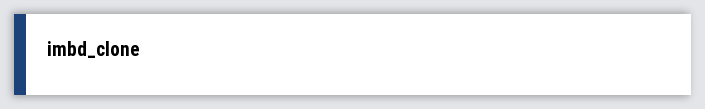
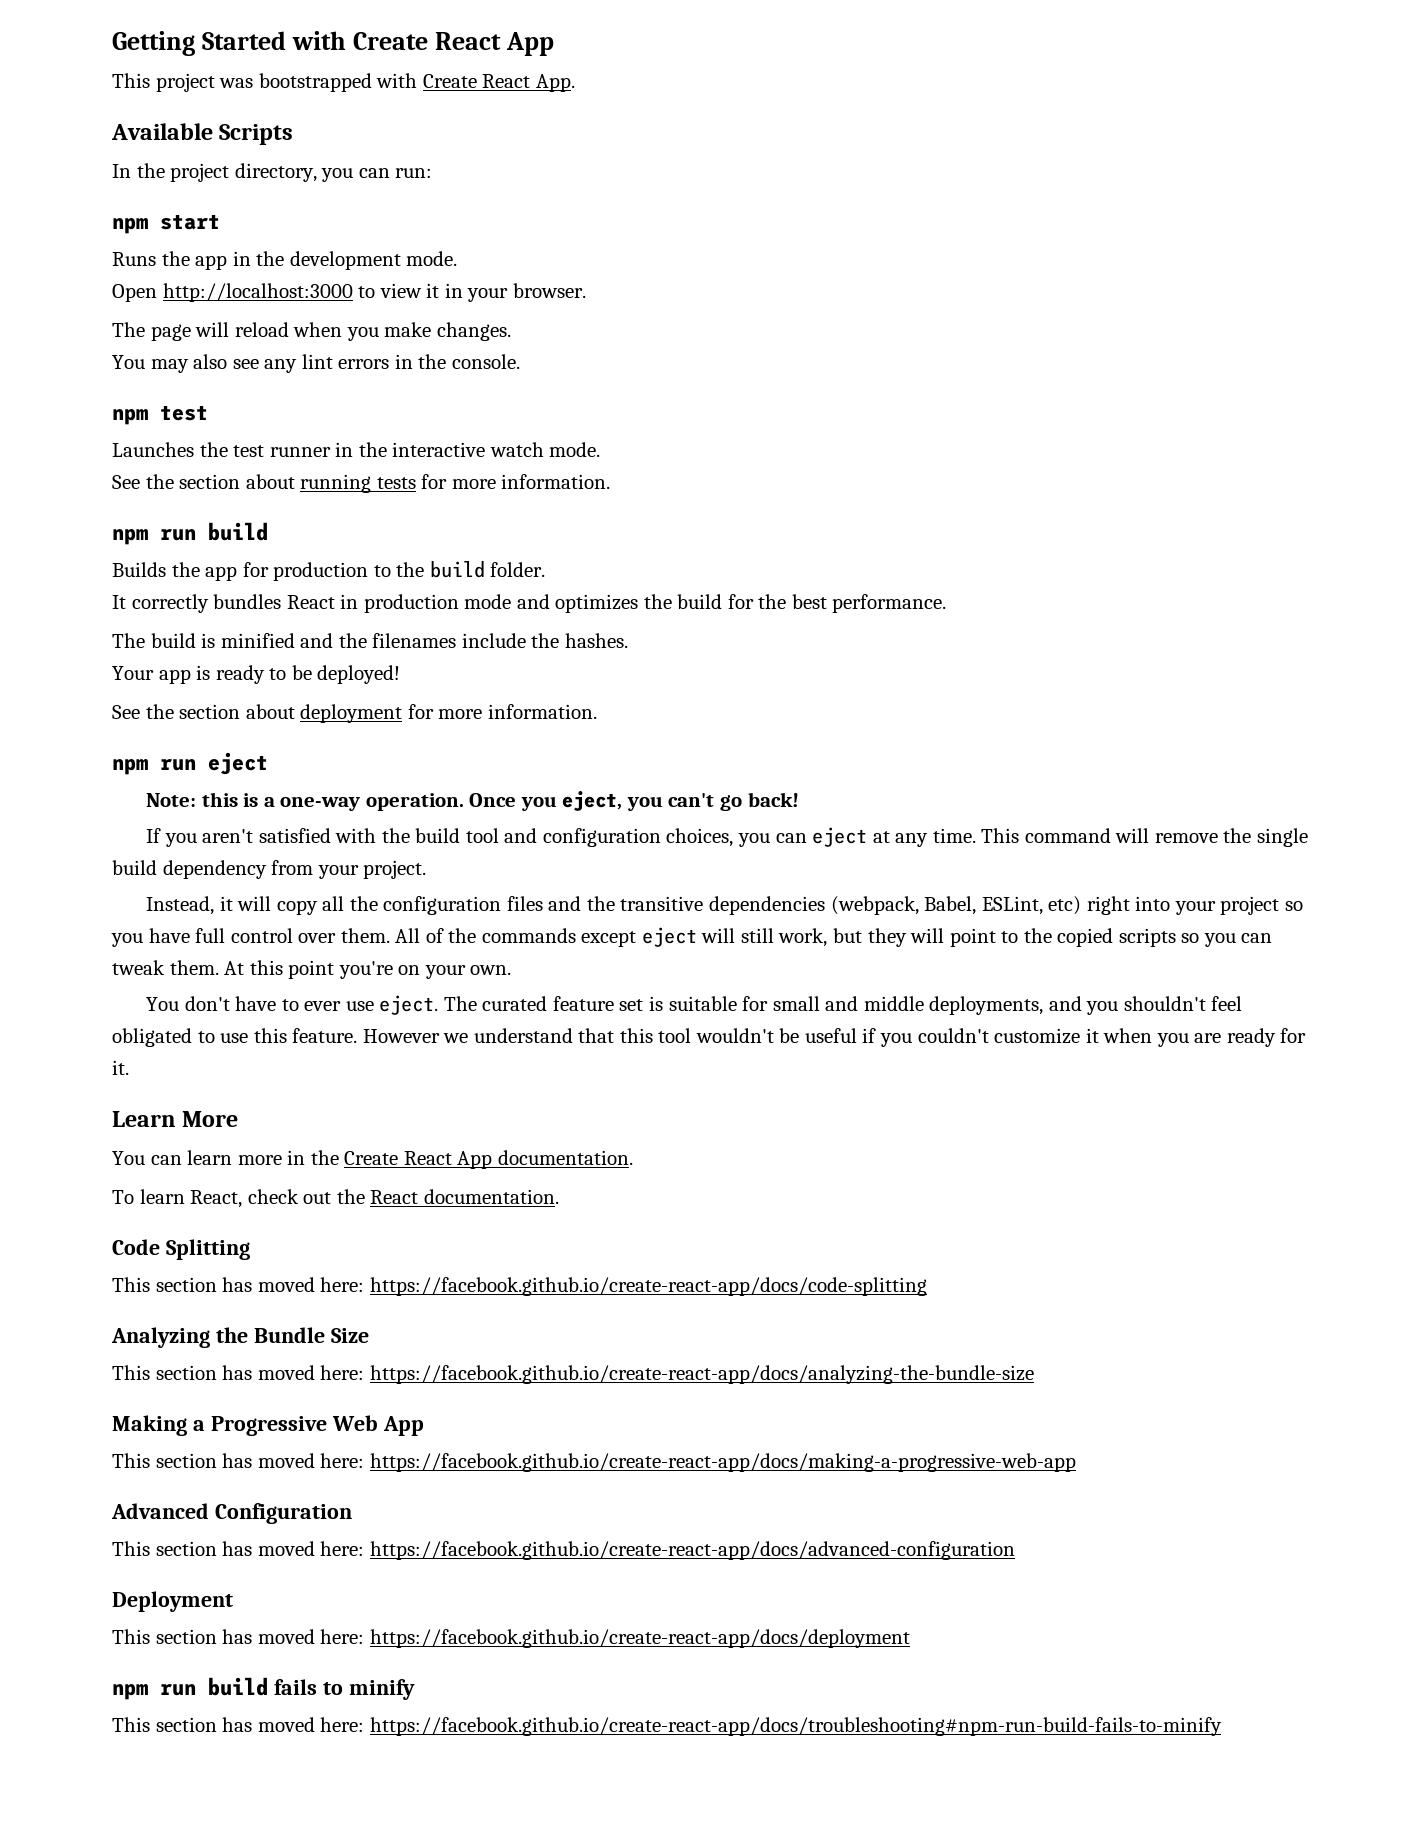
[47,41,140,58] imbd_clone -> [112,31,555,56] [112,73,575,92] [111,123,294,145] [112,163,433,182] [112,214,220,234] [112,251,458,270] [112,283,586,302] [112,322,511,341] [112,354,520,373] [112,405,208,425] [112,442,601,457] [112,474,611,493] [112,522,268,545] [112,561,546,581] [112,594,947,613] [112,633,628,648] [112,665,401,684] [112,704,597,723] [112,752,268,775] [146,791,799,811] [146,827,1308,847] [112,860,427,879] [146,896,1303,915] [111,927,1273,947] [112,960,512,979] [146,995,1243,1015] [112,1028,1307,1047] [112,1060,129,1075] [112,1111,239,1127] [112,1150,633,1169] [112,1189,559,1208] [112,1239,250,1260] [112,1277,927,1296] [111,1327,369,1348] [112,1365,1034,1384] [112,1415,424,1436] [112,1453,1076,1472] [111,1503,352,1524] [112,1541,1015,1560] [112,1591,233,1612] [112,1629,910,1648] [112,1677,415,1700] [112,1717,1222,1736] Getting Started with Create React App // This project was bootstrapped with Create React App. // Available Scripts // In the project directory, you can run: // npm start // Runs the app in the development mode. // Open http://localhost:3000 to view it in your browser. // The page will reload when you make changes. // You may also see any lint errors in the console. // npm test // Launches the test runner in the interactive watch mode. // See the section about running tests for more information. // npm run build // Builds the app for production to the build folder. // It correctly bundles React in production mode and optimizes the build for the best performance. // The build is minified and the filenames include the hashes. // Your app is ready to be deployed! // See the section about deployment for more information. // npm run eject // Note: this is a one-way operation. Once you eject, you can't go back! // If you aren't satisfied with the build tool and configuration choices, you can eject at any time. This command will remove the single build dependency from your project. // Instead, it will copy all the configuration files and the transitive dependencies (webpack, Babel, ESLint, etc) right into your project so you have full control over them. All of the commands except eject will still work, but they will point to the copied scripts so you can tweak them. At this point you're on your own. // You don't have to ever use eject. The curated feature set is suitable for small and middle deployments, and you shouldn't feel obligated to use this feature. However we understand that this tool wouldn't be useful if you couldn't customize it when you are ready for it. // Learn More // You can learn more in the Create React App documentation. // To learn React, check out the React documentation. // Code Splitting // This section has moved here: https://facebook.github.io/create-react-app/docs/code-splitting // Analyzing the Bundle Size // This section has moved here: https://facebook.github.io/create-react-app/docs/analyzing-the-bundle-size // Making a Progressive Web App // This section has moved here: https://facebook.github.io/create-react-app/docs/making-a-progressive-web-app // Advanced Configuration // This section has moved here: https://facebook.github.io/create-react-app/docs/advanced-configuration // Deployment // This section has moved here: https://facebook.github.io/create-react-app/docs/deployment // npm run build fails to minify // This section has moved here: https://facebook.github.io/create-react-app/docs/troubleshooting#npm-run-build-fails-to-minify

